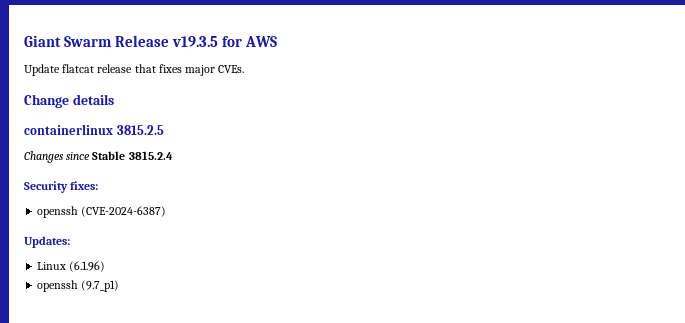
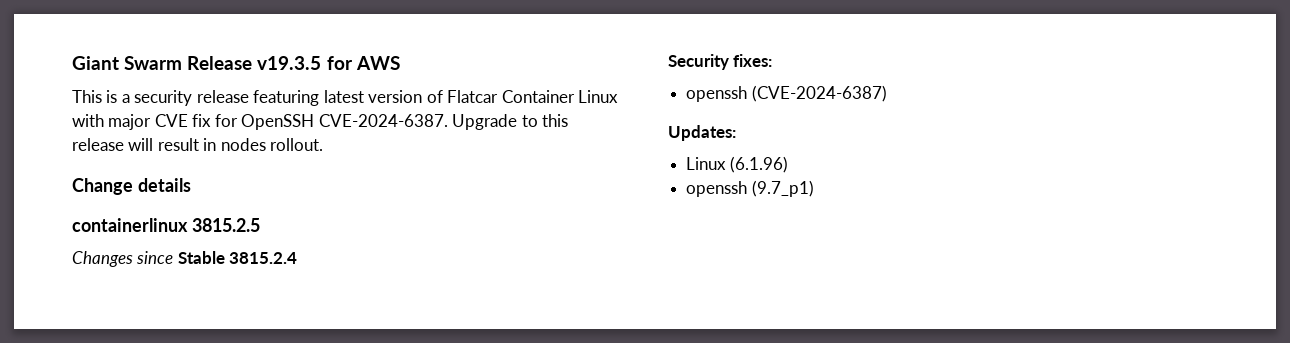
[24,64,245,76] Update flatcat release that fixes major CVEs. -> [72,90,619,106] [72,114,569,130] [72,138,324,151] This is a security release featuring latest version of Flatcar Container Linux with major CVE fix for OpenSSH CVE-2024-6387. Upgrade to this release will result in nodes rollout.

